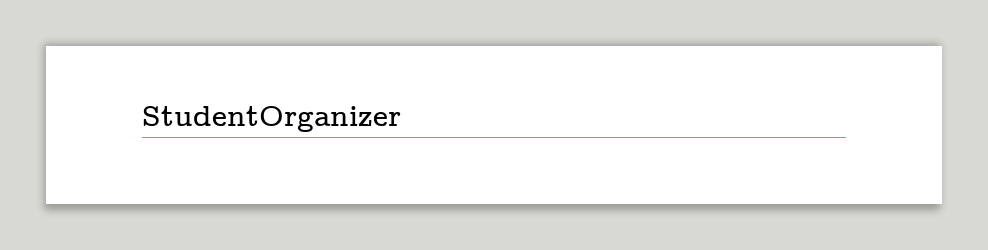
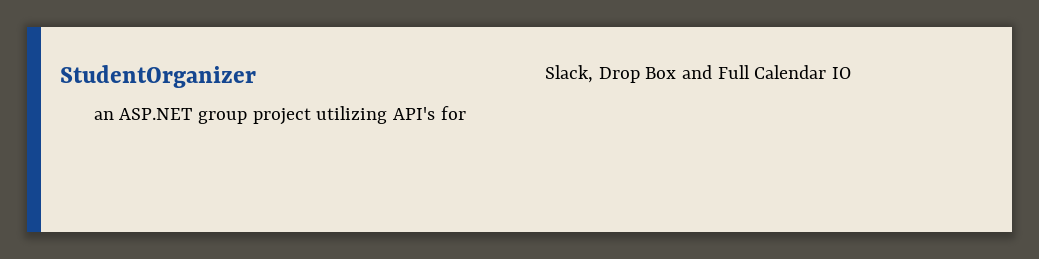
(401, 119) none -> [93,106,466,125] [545,65,852,83] // an ASP.NET group project utilizing API's for Slack, Drop Box and Full Calendar IO

